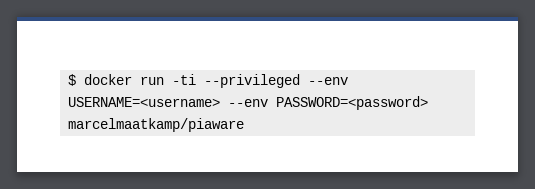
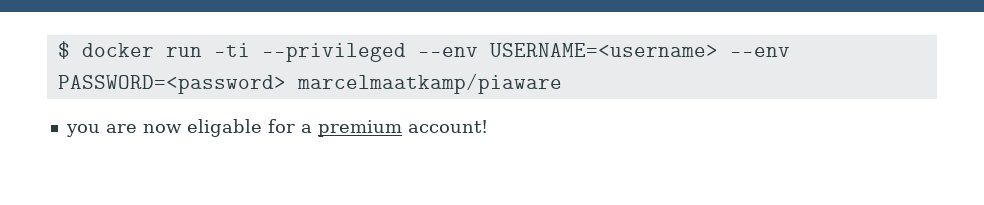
(245, 125) none -> [65,119,488,137] // you are now eligable for a premium account!

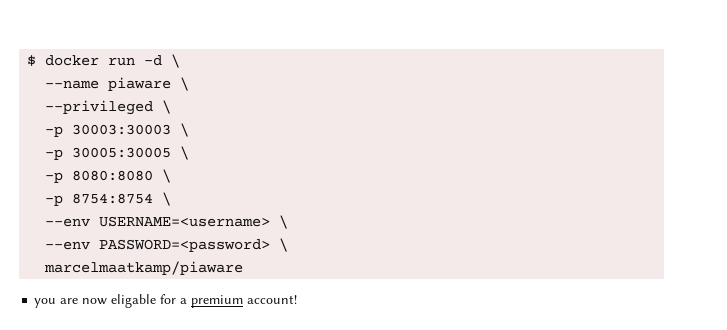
[213,43,406,62] -ti --privileged -> [144,54,181,68] [45,77,190,91] [45,100,172,115] [45,123,190,137] [45,146,190,160] [45,169,172,183] [45,192,172,206] -d \ // --name piaware \ // --privileged \ // -p 30003:30003 \ // -p 30005:30005 \ // -p 8080:8080 \ // -p 8754:8754 \ //
(718, 50) none -> [279,215,289,229] \ //
(286, 84) none -> [279,238,289,252] \ //

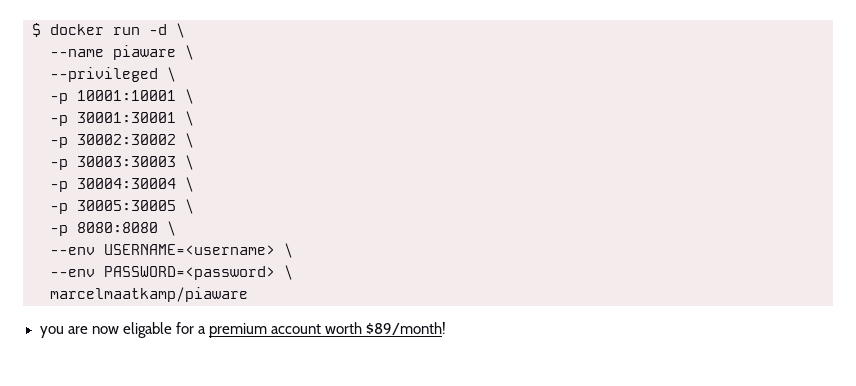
(172, 107) none -> [50,89,194,104] [50,111,194,126] [50,133,194,148] // -p 10001:10001 \ // -p 30001:30001 \ // -p 30002:30002 \
(190, 130) none -> [50,177,194,192] // -p 30004:30004 \
[45,192,172,206] // -p 8754:8754 \ -> (176, 228) none
[247,295,298,304] account! -> [270,322,446,335] account worth $89/month!

